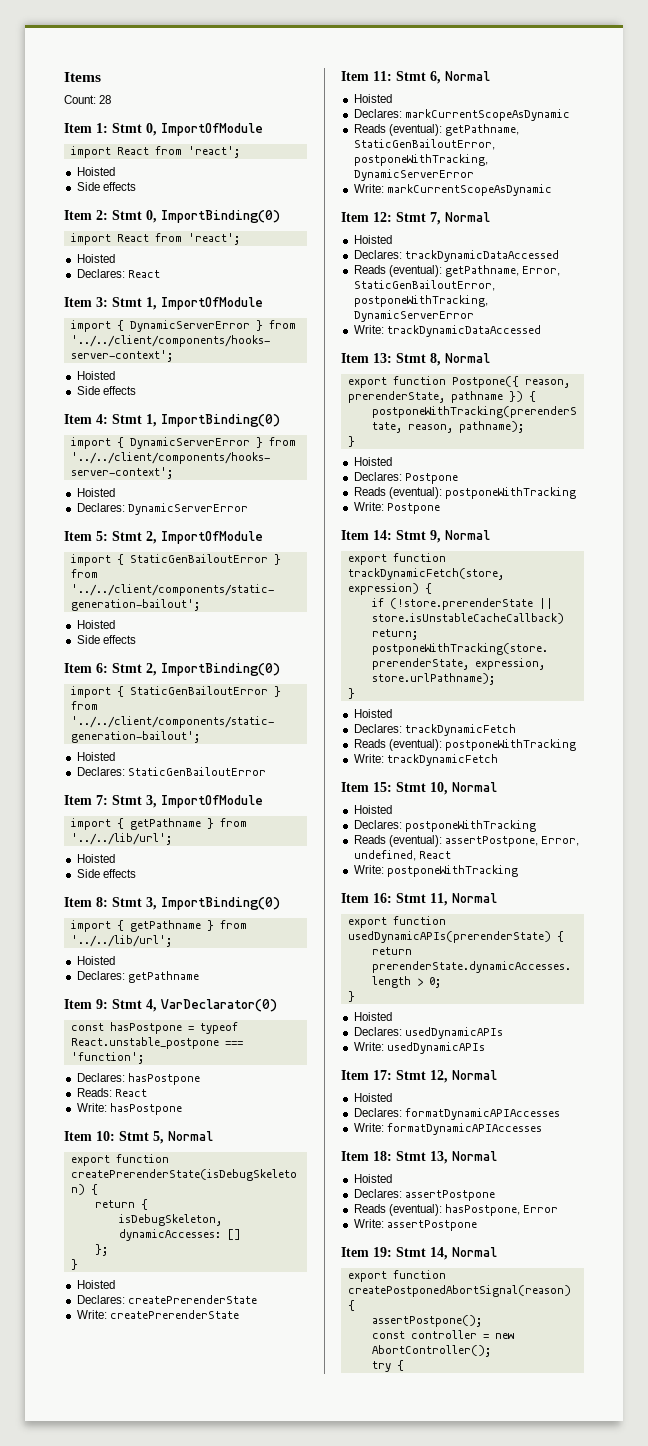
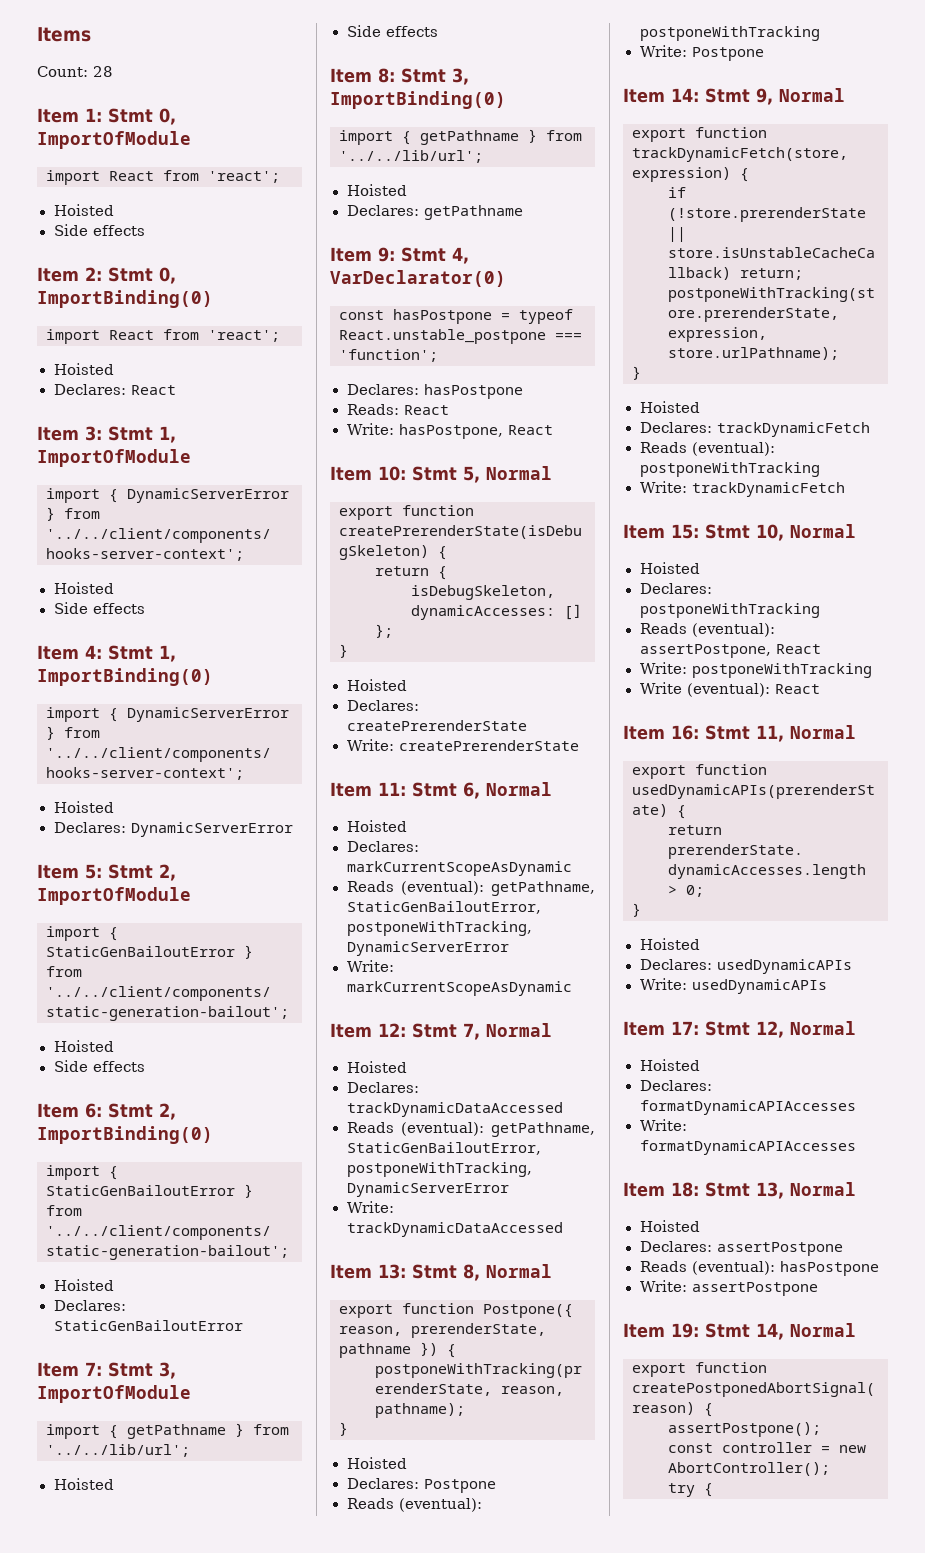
[109,1103,182,1115] hasPostpone -> [398,424,553,439] hasPostpone, React
[521,266,560,276] Error, -> (595, 1129) none
[540,836,579,846] [353,850,416,861] Error, undefined, -> (771, 651) none
(518, 871) none -> [639,682,820,697] // Write (eventual): React
[444,1204,558,1216] hasPostpone, Error -> [779,1261,879,1276] hasPostpone

